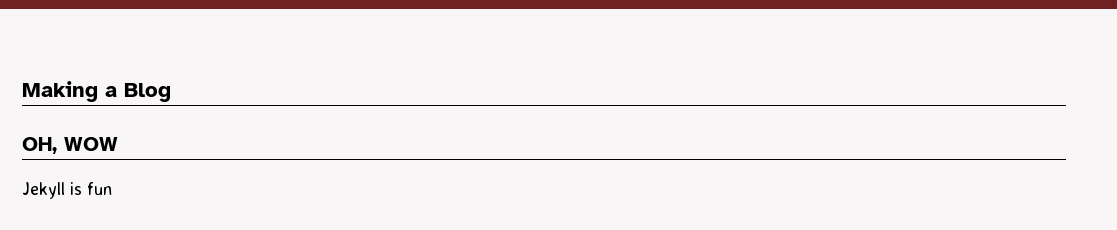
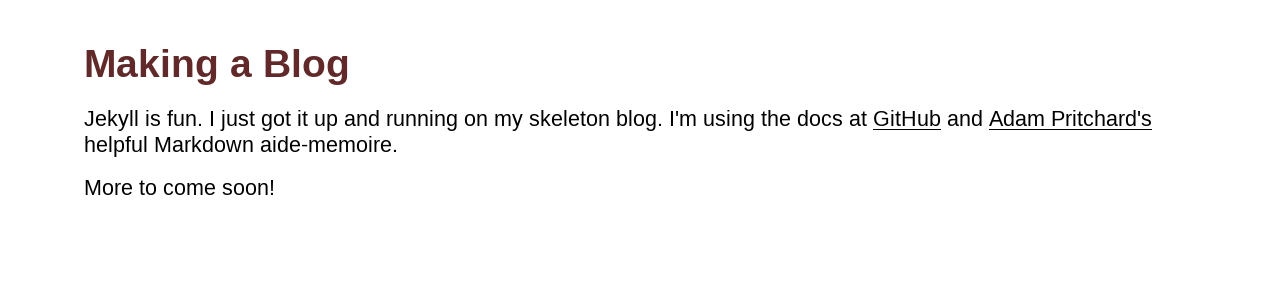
[22,137,118,154] // OH, WOW -> (350, 67) none
[87,182,112,195] fun -> [167,110,1152,131] [84,136,398,157] [84,180,275,195] fun. I just got it up and running on my skeleton blog. I'm using the docs at GitHub and Adam Pritchard's helpful Markdown aide-memoire. // More to come soon!

